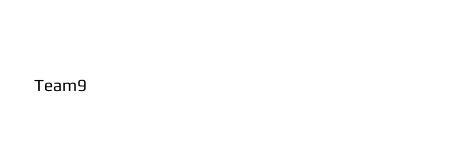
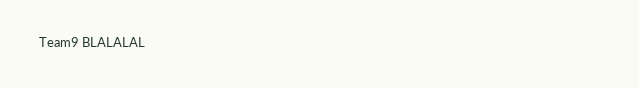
(87, 85) none -> [82,37,146,47] BLALALAL

